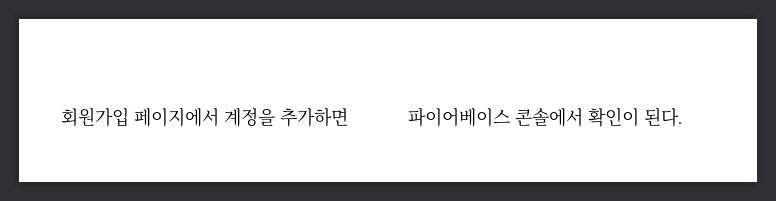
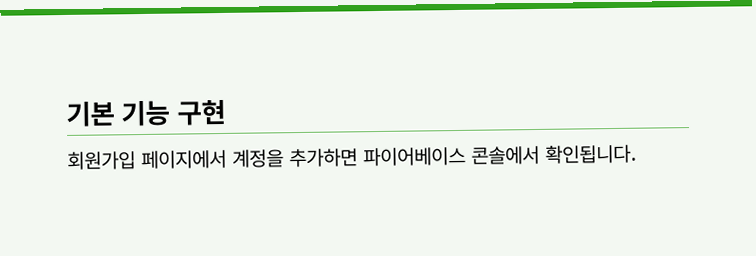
(61, 117) none -> [66,99,226,127] 기본 기능 구현 //
[588,107,682,127] 확인이 된다. -> [545,144,637,164] 확인됩니다.

